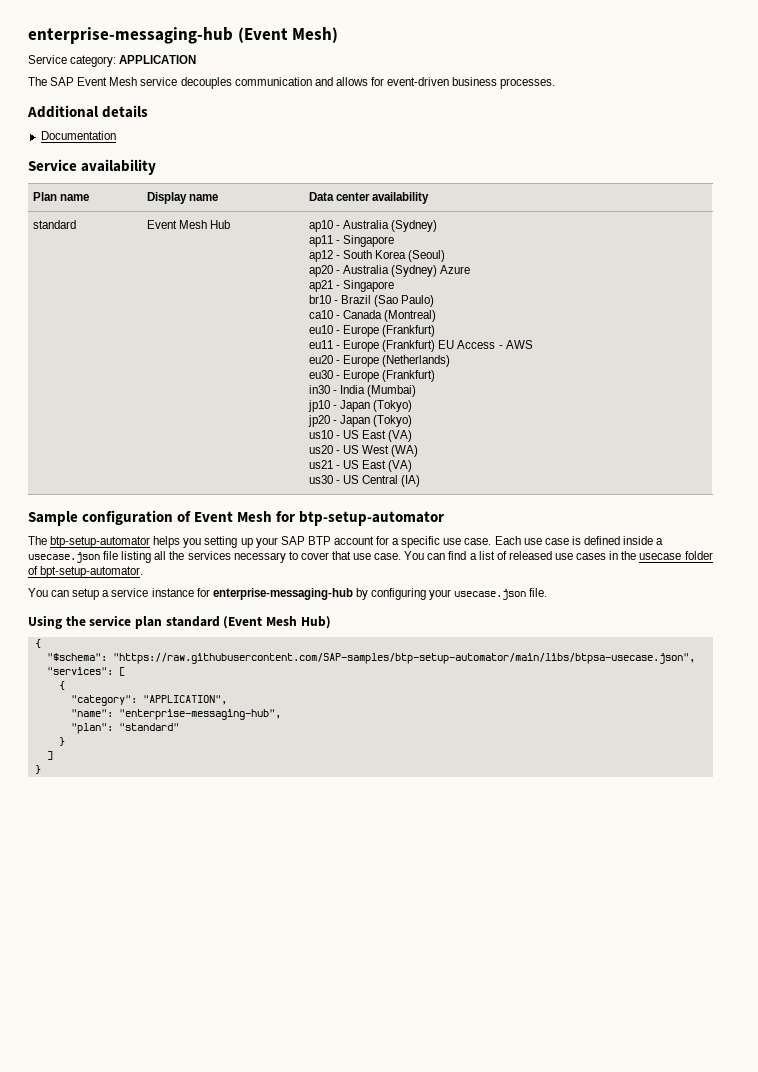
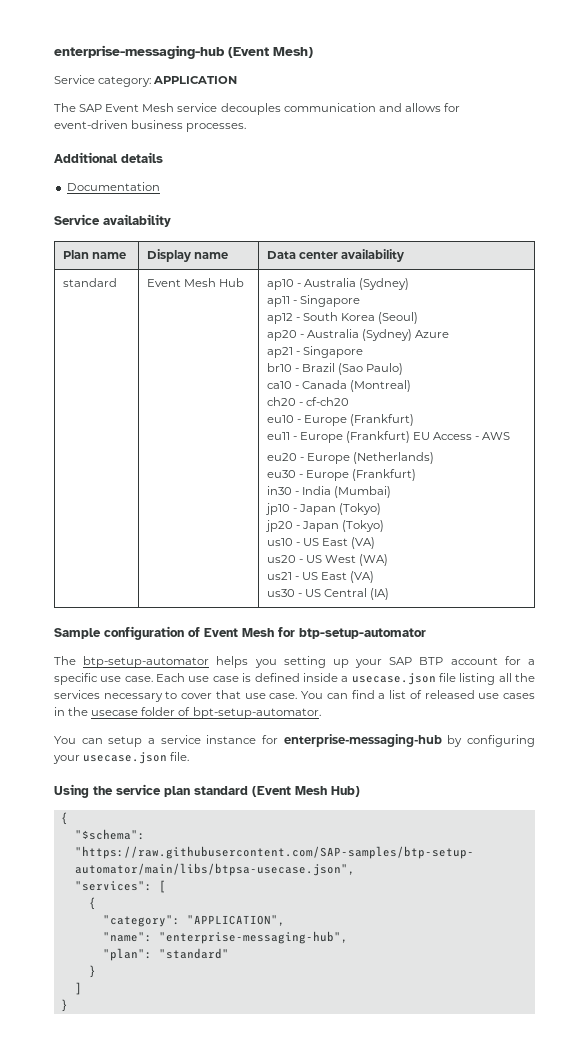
(437, 316) none -> [266,397,349,406] // ch20 - cf-ch20

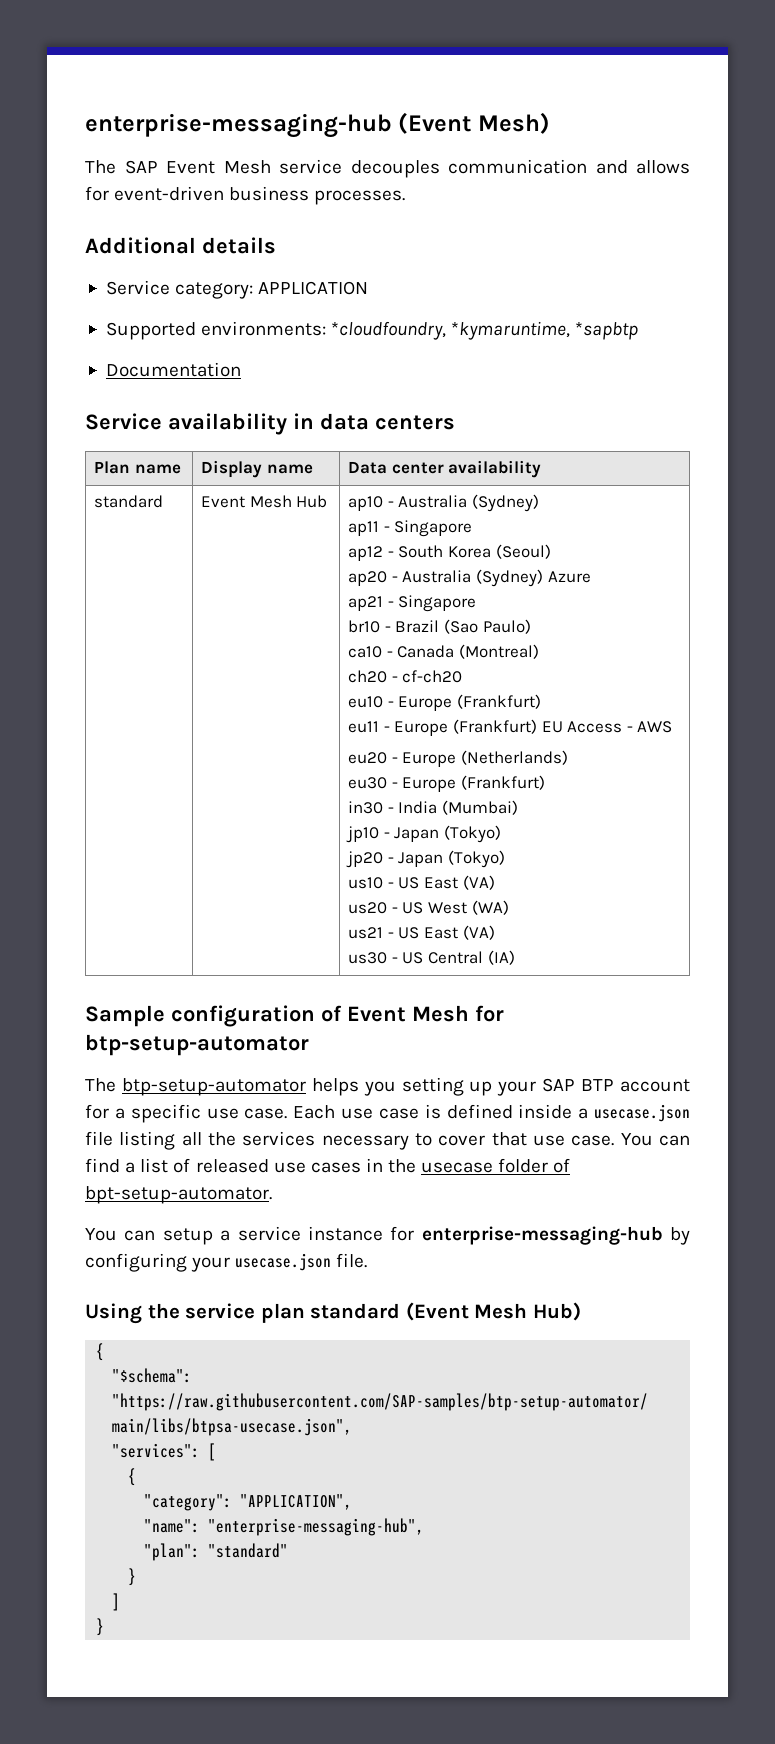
[54,75,238,87] // Service category: APPLICATION -> (550, 123) none
(163, 157) none -> [105,280,369,299] [105,321,639,340] // Service category: APPLICATION // Supported environments: *cloudfoundry, *kymaruntime, *sapbtp
(171, 220) none -> [293,413,455,430] in data centers

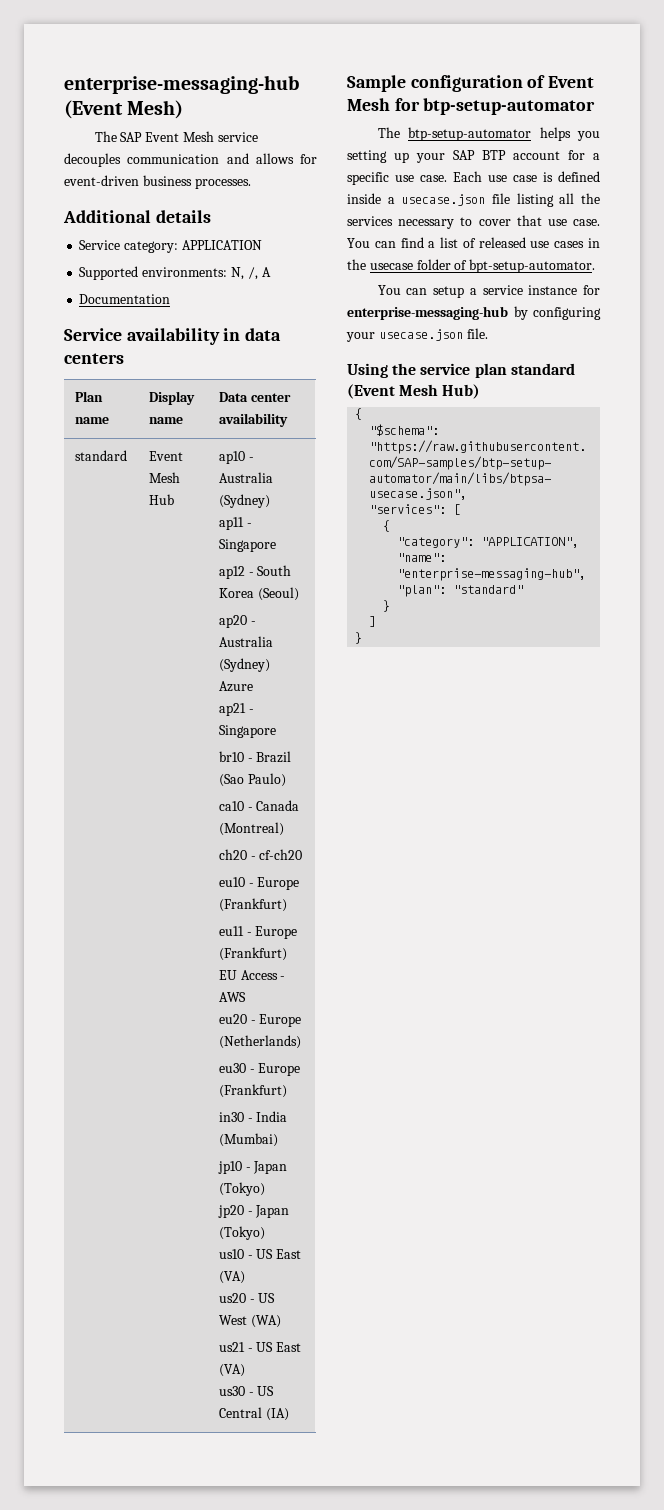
[331,321,639,340] *cloudfoundry, *kymaruntime, *sapbtp -> [230,267,271,280] N, /, A

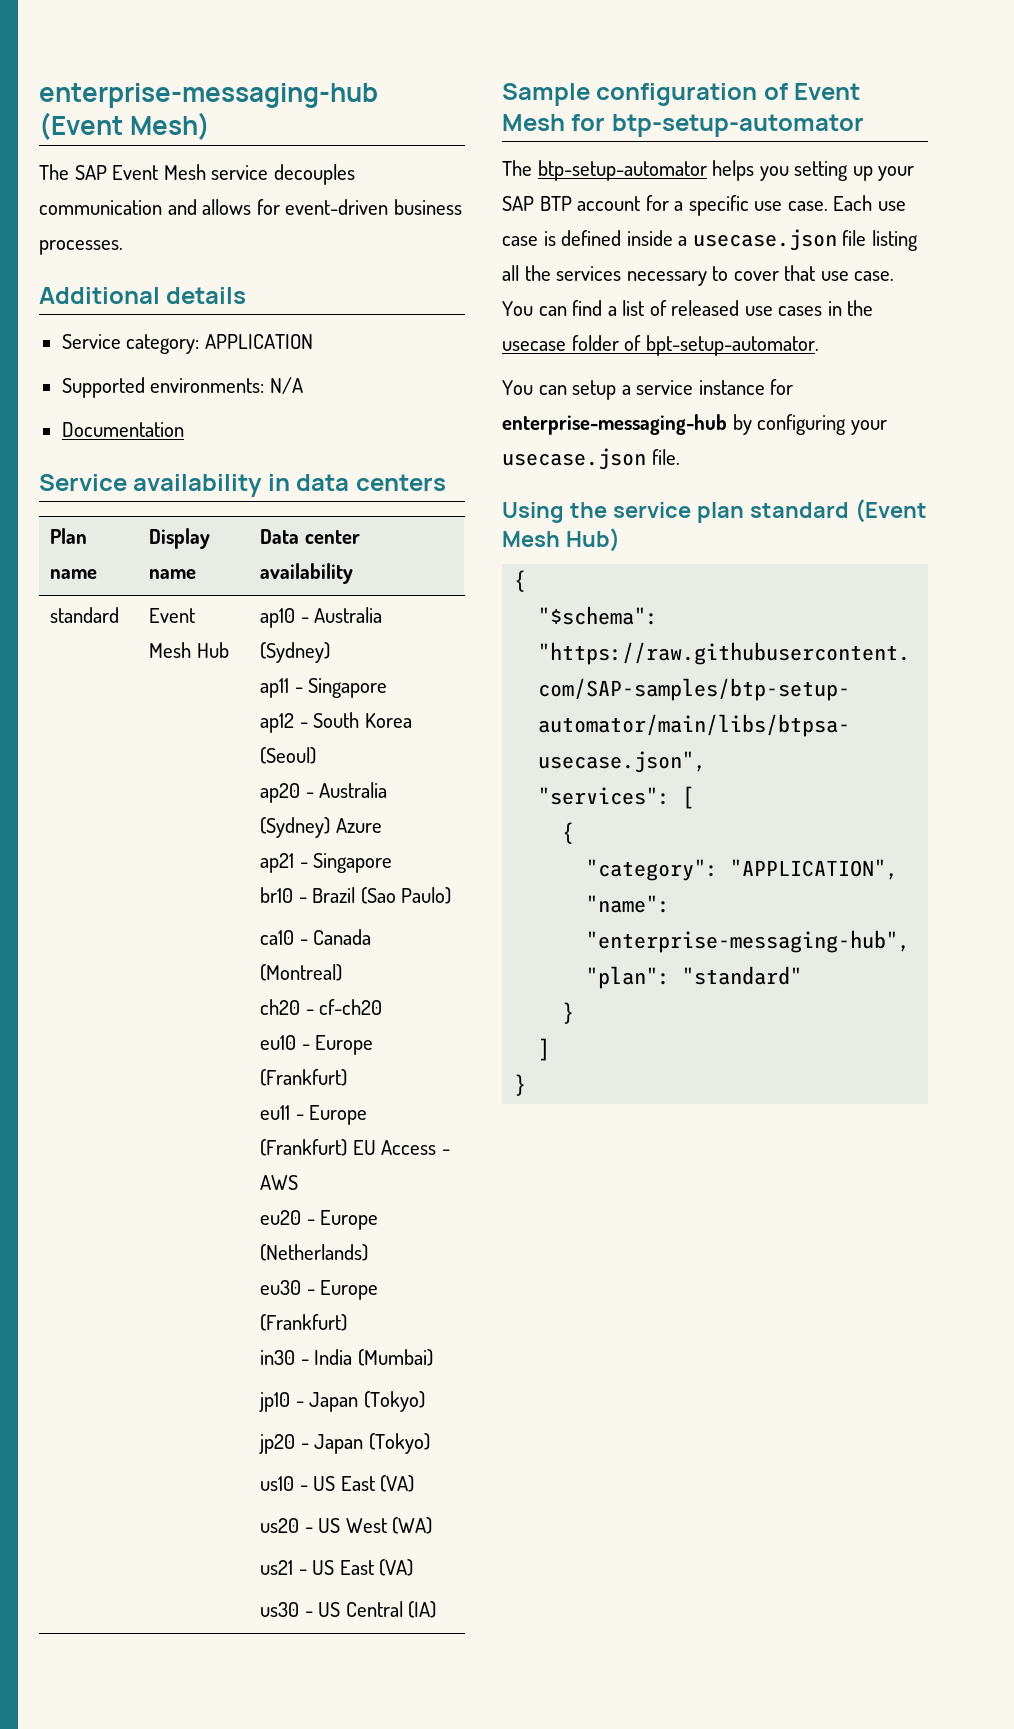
[230,267,271,280] N, /, A -> [269,377,303,394] N/A

